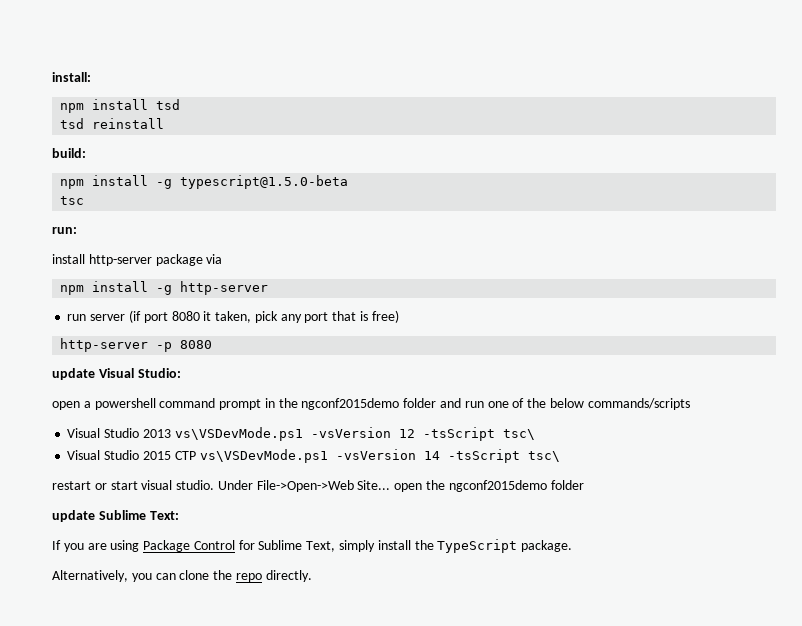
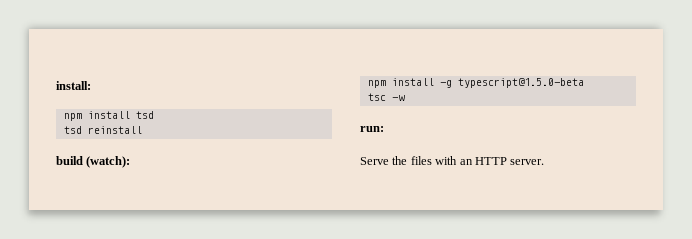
[52,148,86,158] build: -> [56,156,131,168] build (watch):
(85, 200) none -> [391,95,405,101] -w
[52,254,223,266] [60,281,269,295] [67,310,399,323] [60,338,213,352] [52,368,181,380] [52,398,690,410] [67,427,535,441] [67,449,560,463] [52,480,584,492] [52,510,179,522] [52,539,573,553] [52,570,312,582] install http-server package via // npm install -g http-server // run server (if port 8080 it taken, pick any port that is free) // http-server -p 8080 // update Visual Studio: // open a powershell command prompt in the ngconf2015demo folder and run one of the below commands/scripts // Visual Studio 2013 vs\VSDevMode.ps1 -vsVersion 12 -tsScript tsc\ // Visual Studio 2015 CTP vs\VSDevMode.ps1 -vsVersion 14 -tsScript tsc\ // restart or start visual studio. Under File->Open->Web Site... open the ngconf2015demo folder // update Sublime Text: // If you are using Package Control for Sublime Text, simply install the TypeScript package. // Alternatively, you can clone the repo directly. -> [360,156,545,165] Serve the files with an HTTP server.

